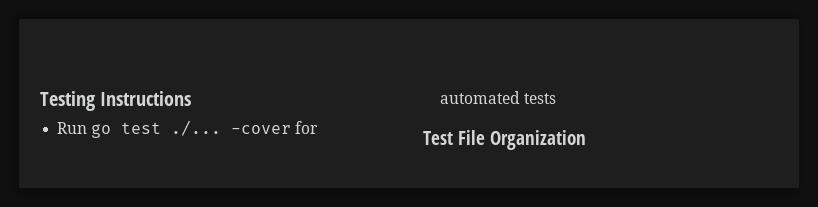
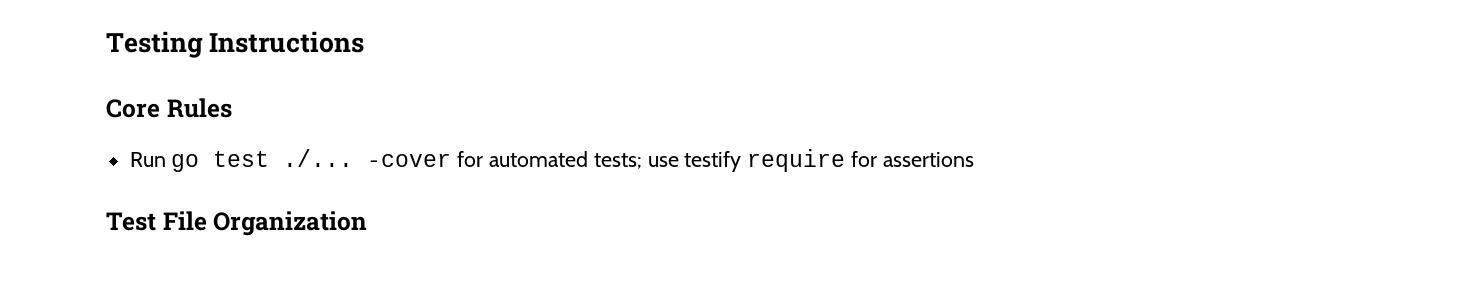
(192, 98) none -> [106,98,232,118] // Core Rules
[524,93,557,104] tests -> [593,149,974,172] tests; use testify require for assertions

